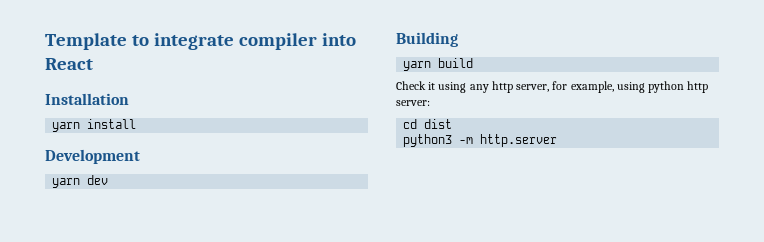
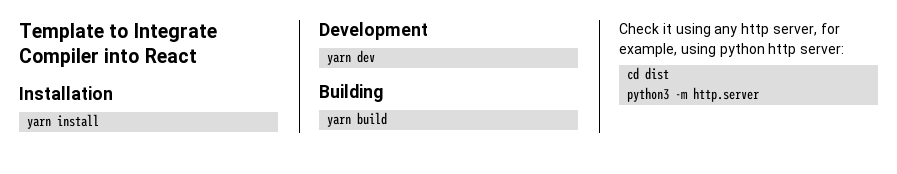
[153,33,317,50] integrate compiler -> [133,23,217,42] [19,48,99,67] Integrate Compiler

